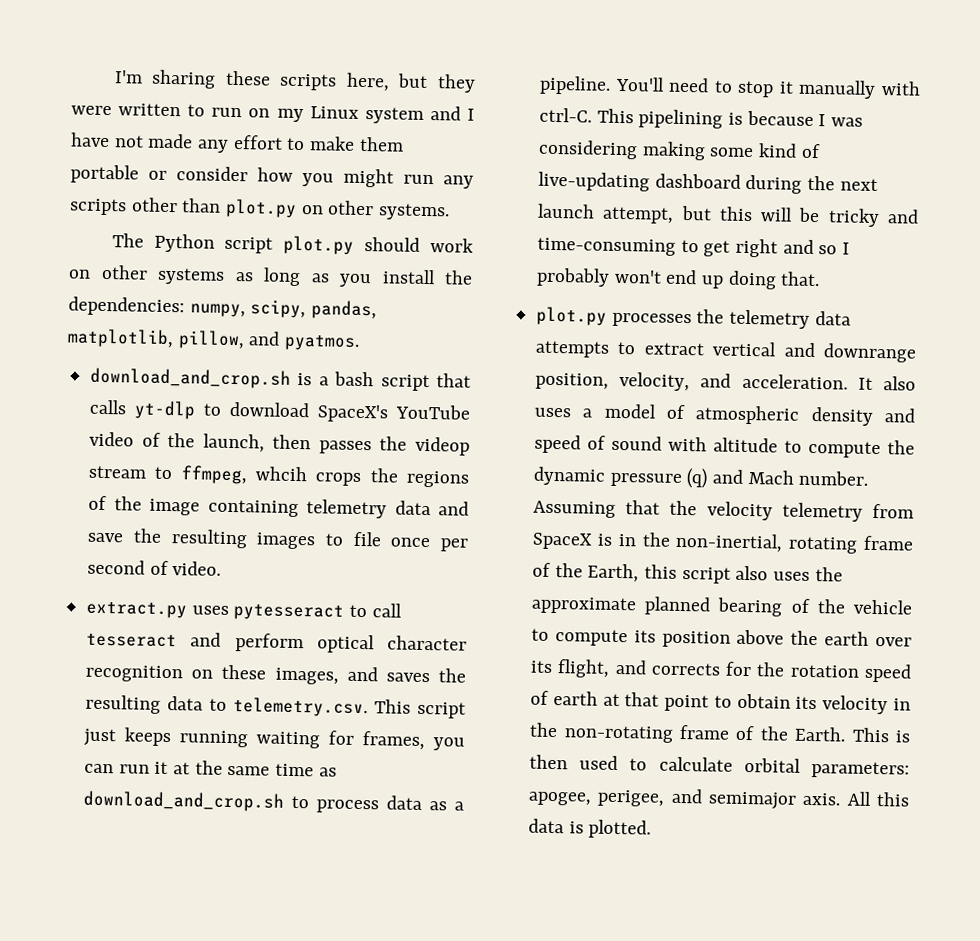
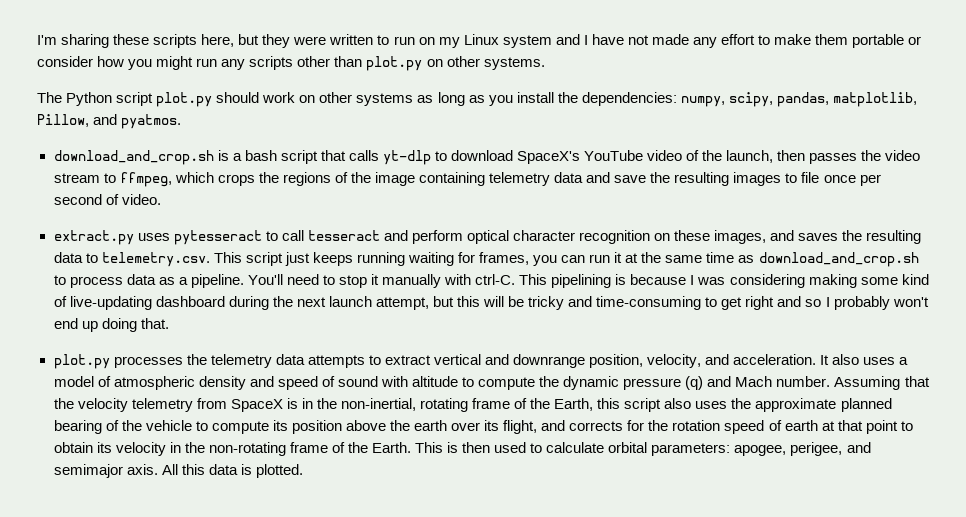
[177,330,245,350] pillow, -> [37,114,89,127] Pillow,
[415,436,470,456] videop -> [885,150,921,161] video
[255,466,309,482] whcih -> [174,172,214,183] which

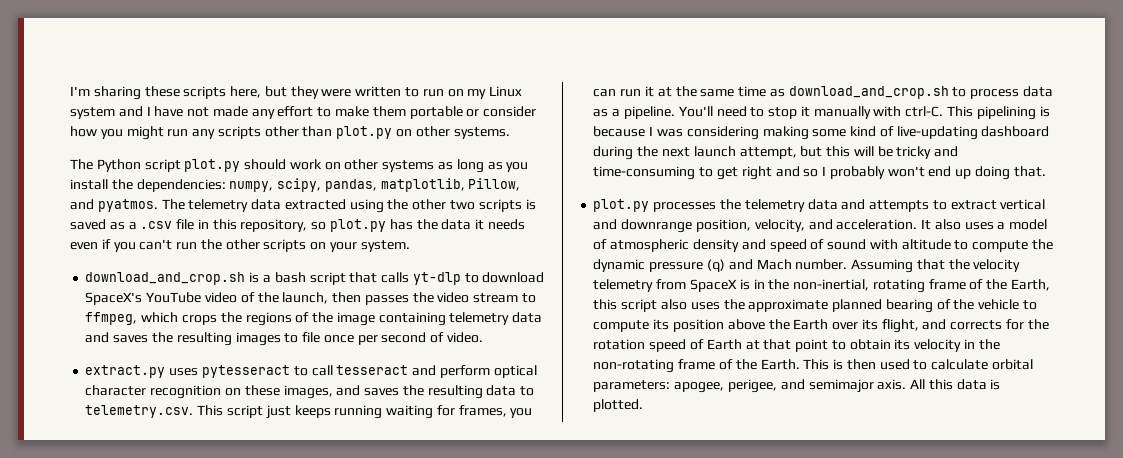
(182, 121) none -> [161,199,536,213] [70,219,525,232] [70,239,410,252] The telemetry data extracted using the other two scripts is saved as a .csv file in this repository, so plot.py has the data it needs even if you can't run the other scripts on your system.
[614,175,647,183] save -> [113,335,149,343] saves
(305, 359) none -> [841,199,866,210] and
[414,420,448,431] earth -> [793,319,829,330] Earth
[784,420,818,431] earth -> [706,339,742,350] Earth

